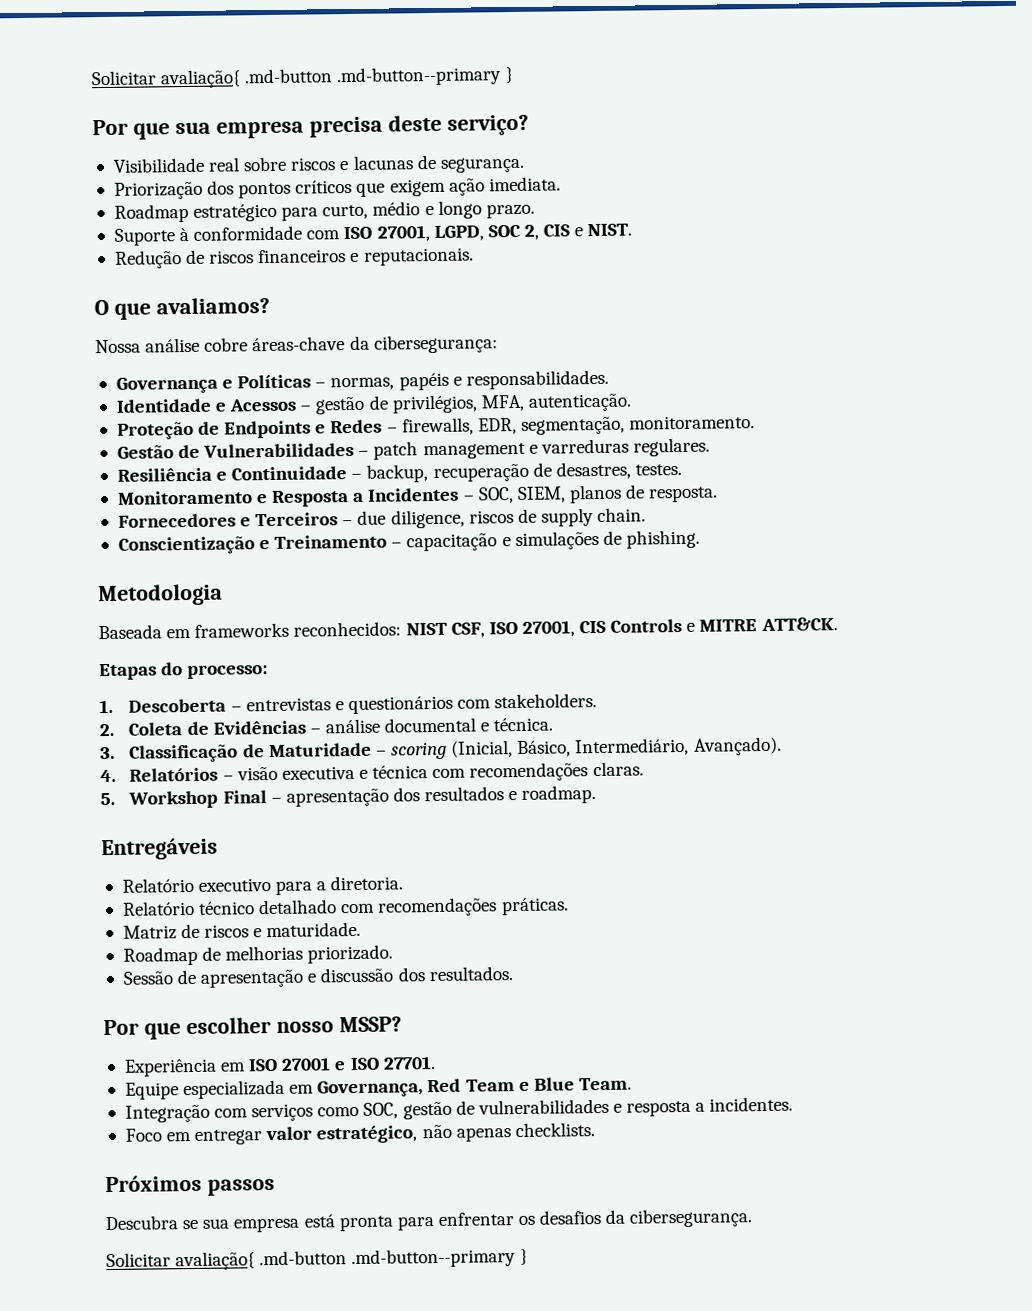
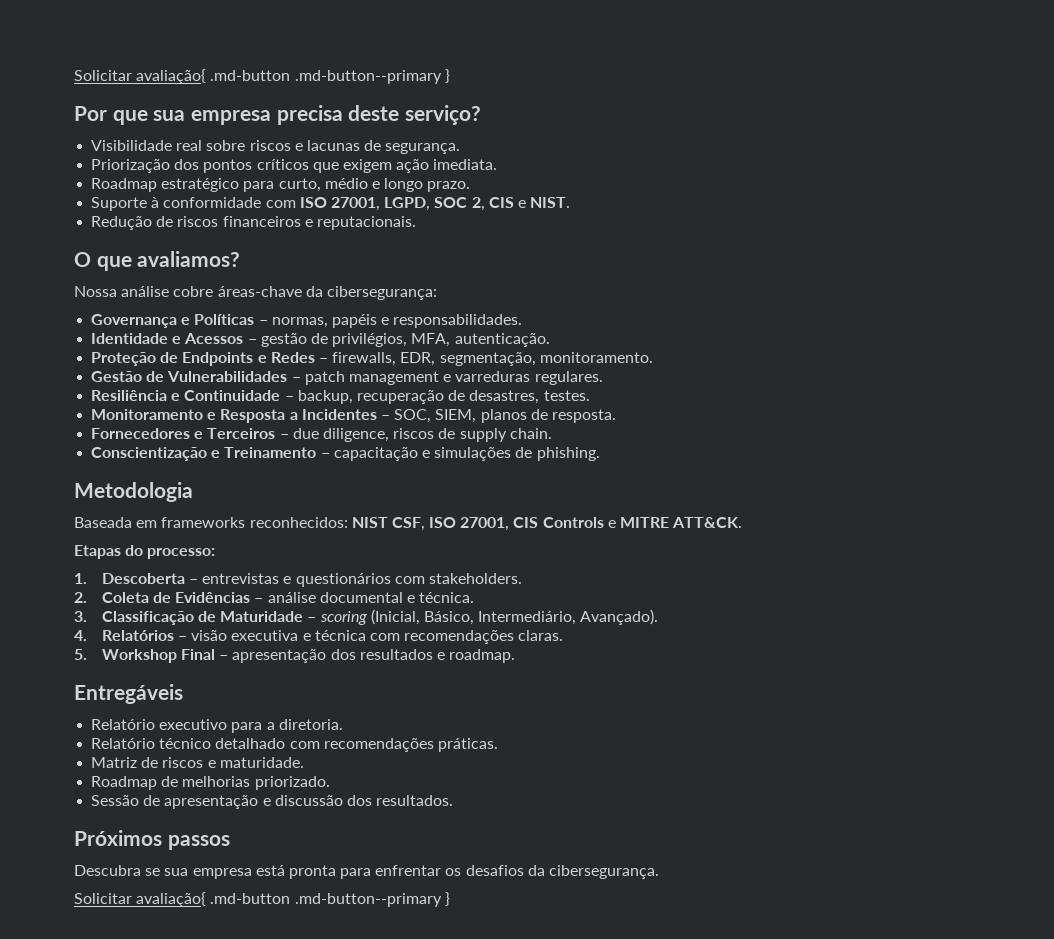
[103,1016,402,1040] [123,1056,436,1077] [124,1077,632,1100] [124,1096,794,1123] [124,1122,595,1145] // Por que escolher nosso MSSP? // Experiência em ISO 27001 e ISO 27701. // Equipe especializada em Governança, Red Team e Blue Team. // Integração com serviços como SOC, gestão de vulnerabilidades e resposta a incidentes. // Foco em entregar valor estratégico, não apenas checklists. -> (454, 800) none

